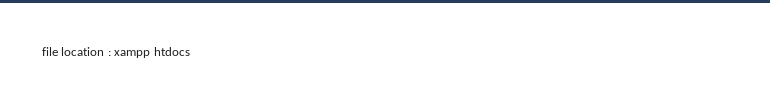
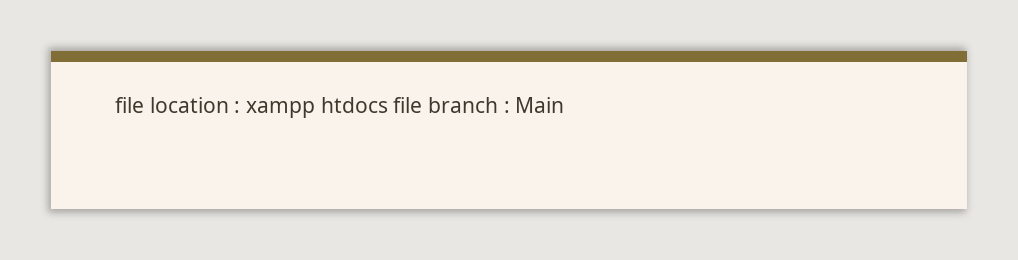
(190, 51) none -> [393,97,565,113] file branch : Main

